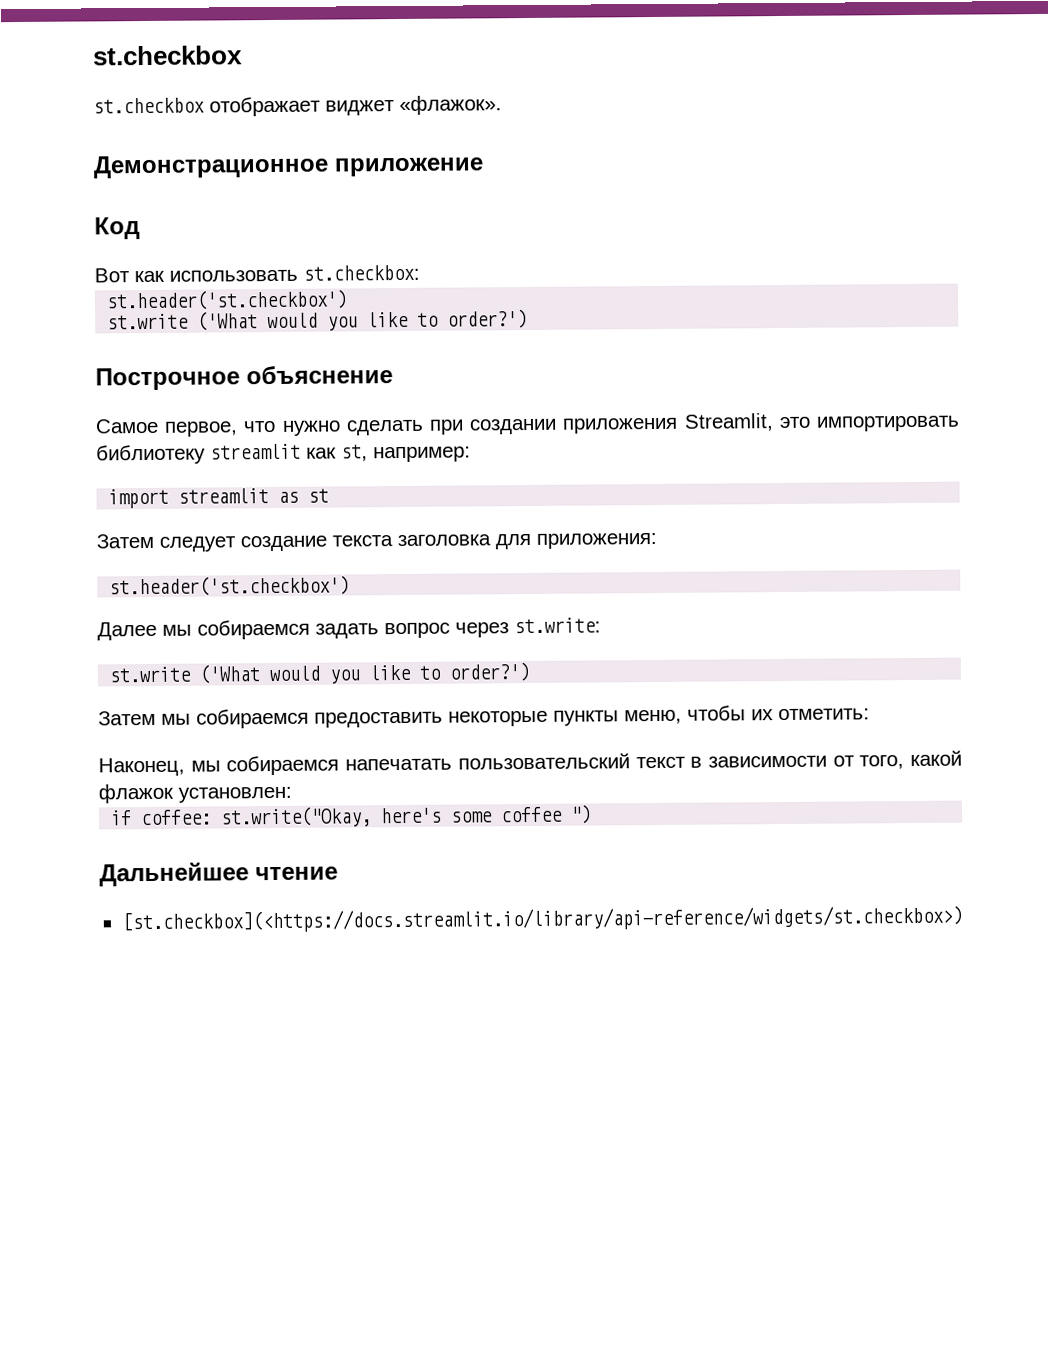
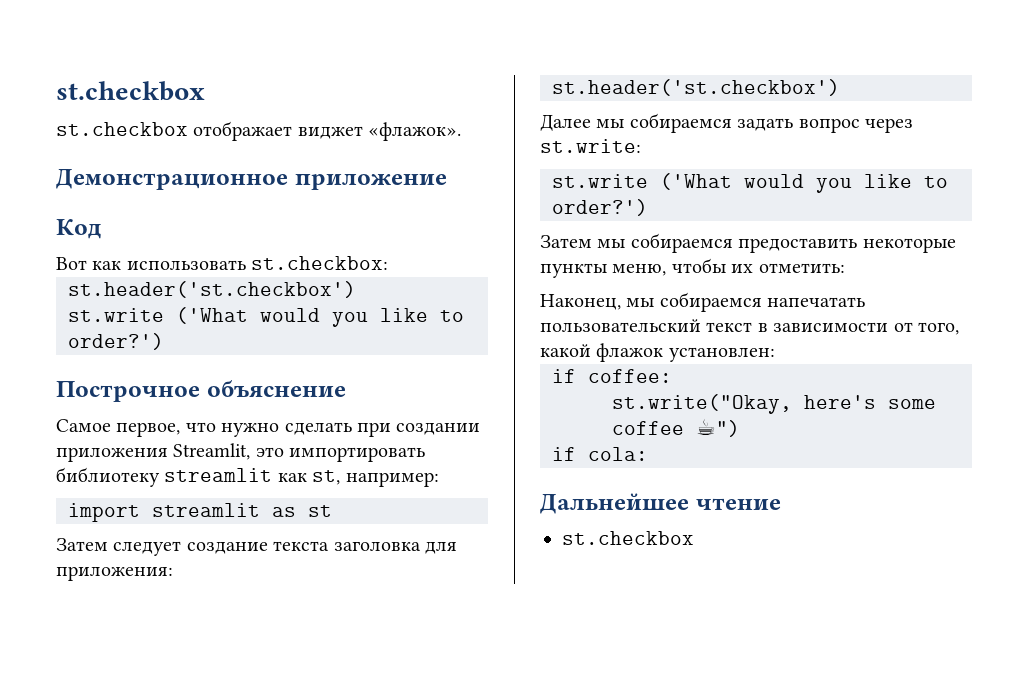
(213, 817) none -> (672, 376) //
[570,804,593,824] ") -> [696,418,740,437] [552,447,648,461] ☕") // if cola:
[121,905,963,934] [st.checkbox](<https://docs.streamlit.io/library/api-reference/widgets/st.checkbox>) -> [562,531,694,545] st.checkbox

